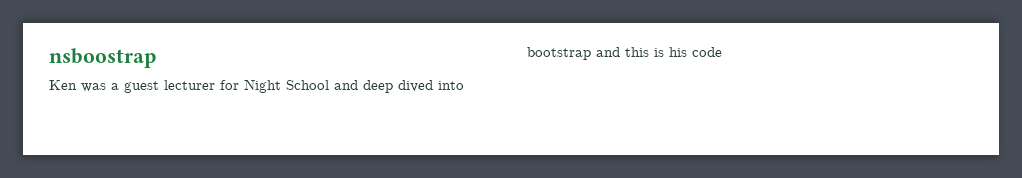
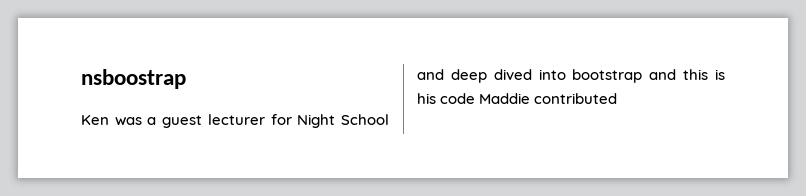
(722, 52) none -> [479,93,618,104] Maddie contributed

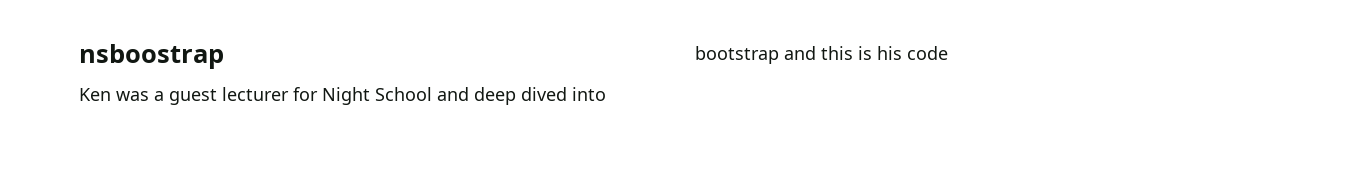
[479,93,618,104] Maddie contributed -> (948, 53) none

